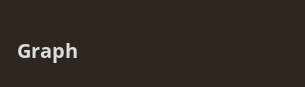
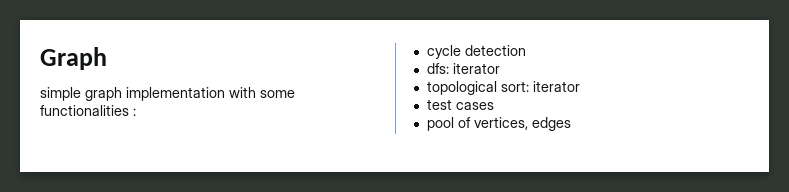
(78, 53) none -> [40,87,295,101] [40,105,136,116] [426,45,526,59] [426,63,500,74] [426,81,580,95] [426,99,494,110] [426,117,571,131] // simple graph implementation with some functionalities : // cycle detection // dfs: iterator // topological sort: iterator // test cases // pool of vertices, edges

